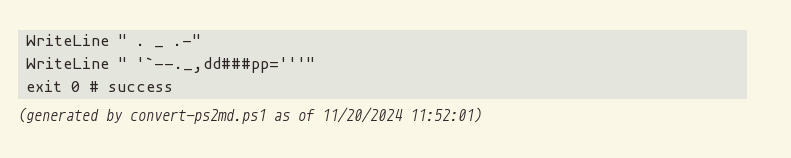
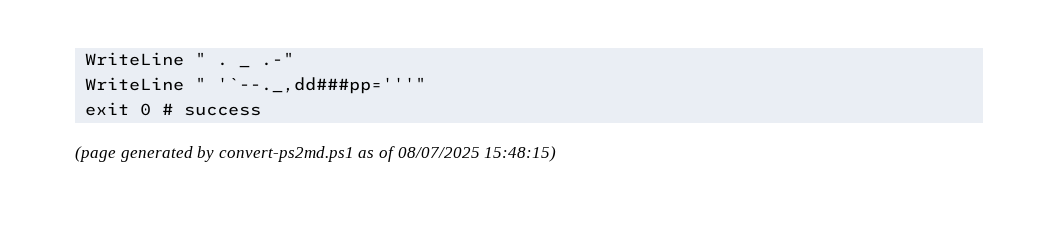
[18,107,99,123] (generated -> [75,146,193,162] (page generated
[322,107,482,123] 11/20/2024 11:52:01) -> [397,146,557,162] 08/07/2025 15:48:15)

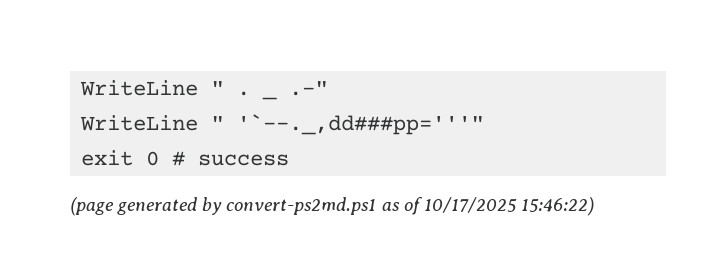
[397,146,557,162] 08/07/2025 15:48:15) -> [423,197,594,216] 10/17/2025 15:46:22)

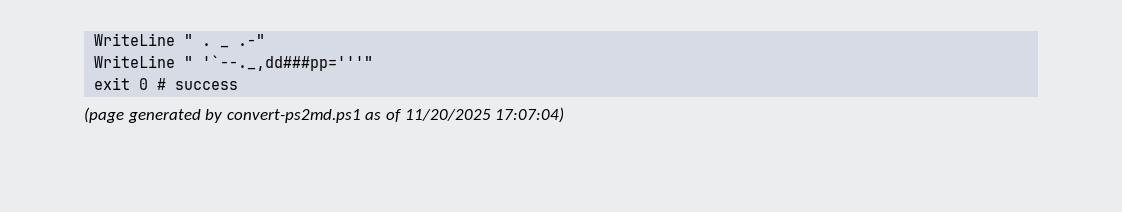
[423,197,594,216] 10/17/2025 15:46:22) -> [404,107,565,123] 11/20/2025 17:07:04)

